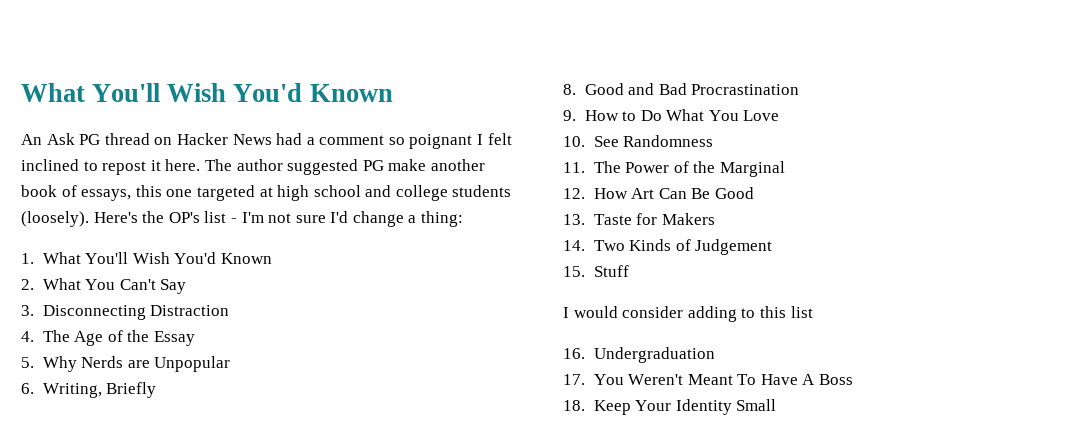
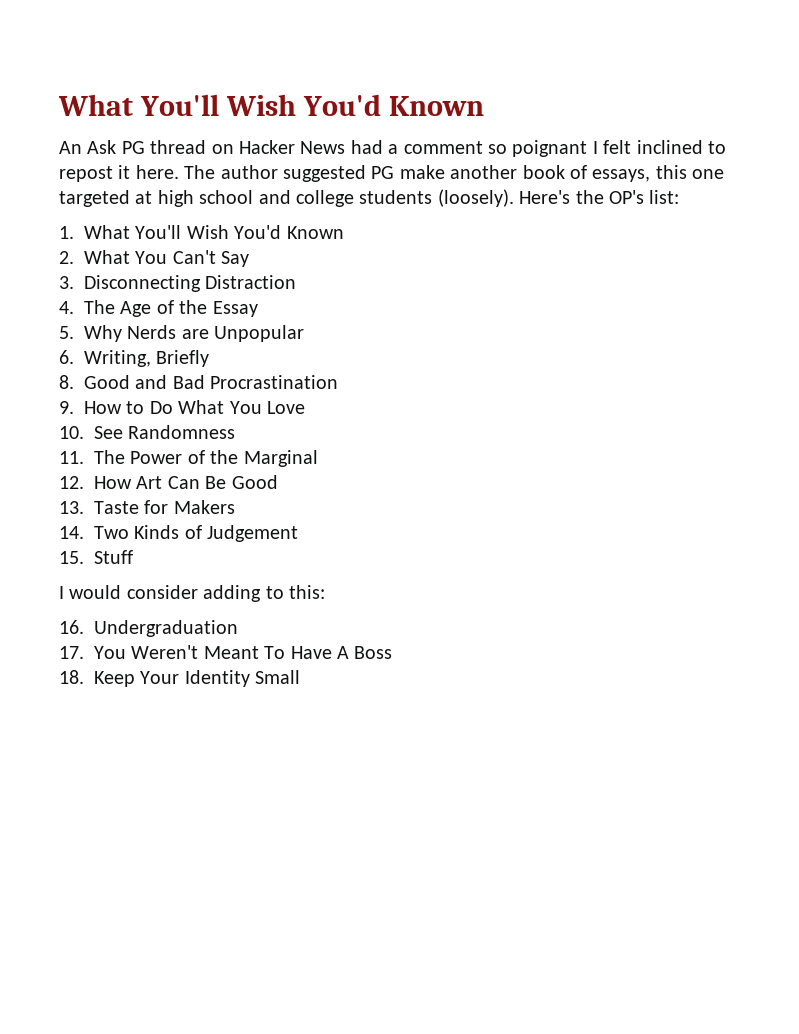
[204,211,464,227] list - I'm not sure I'd change a thing: -> [649,190,680,204] list:
[759,306,813,318] this list -> [289,585,325,599] this:

